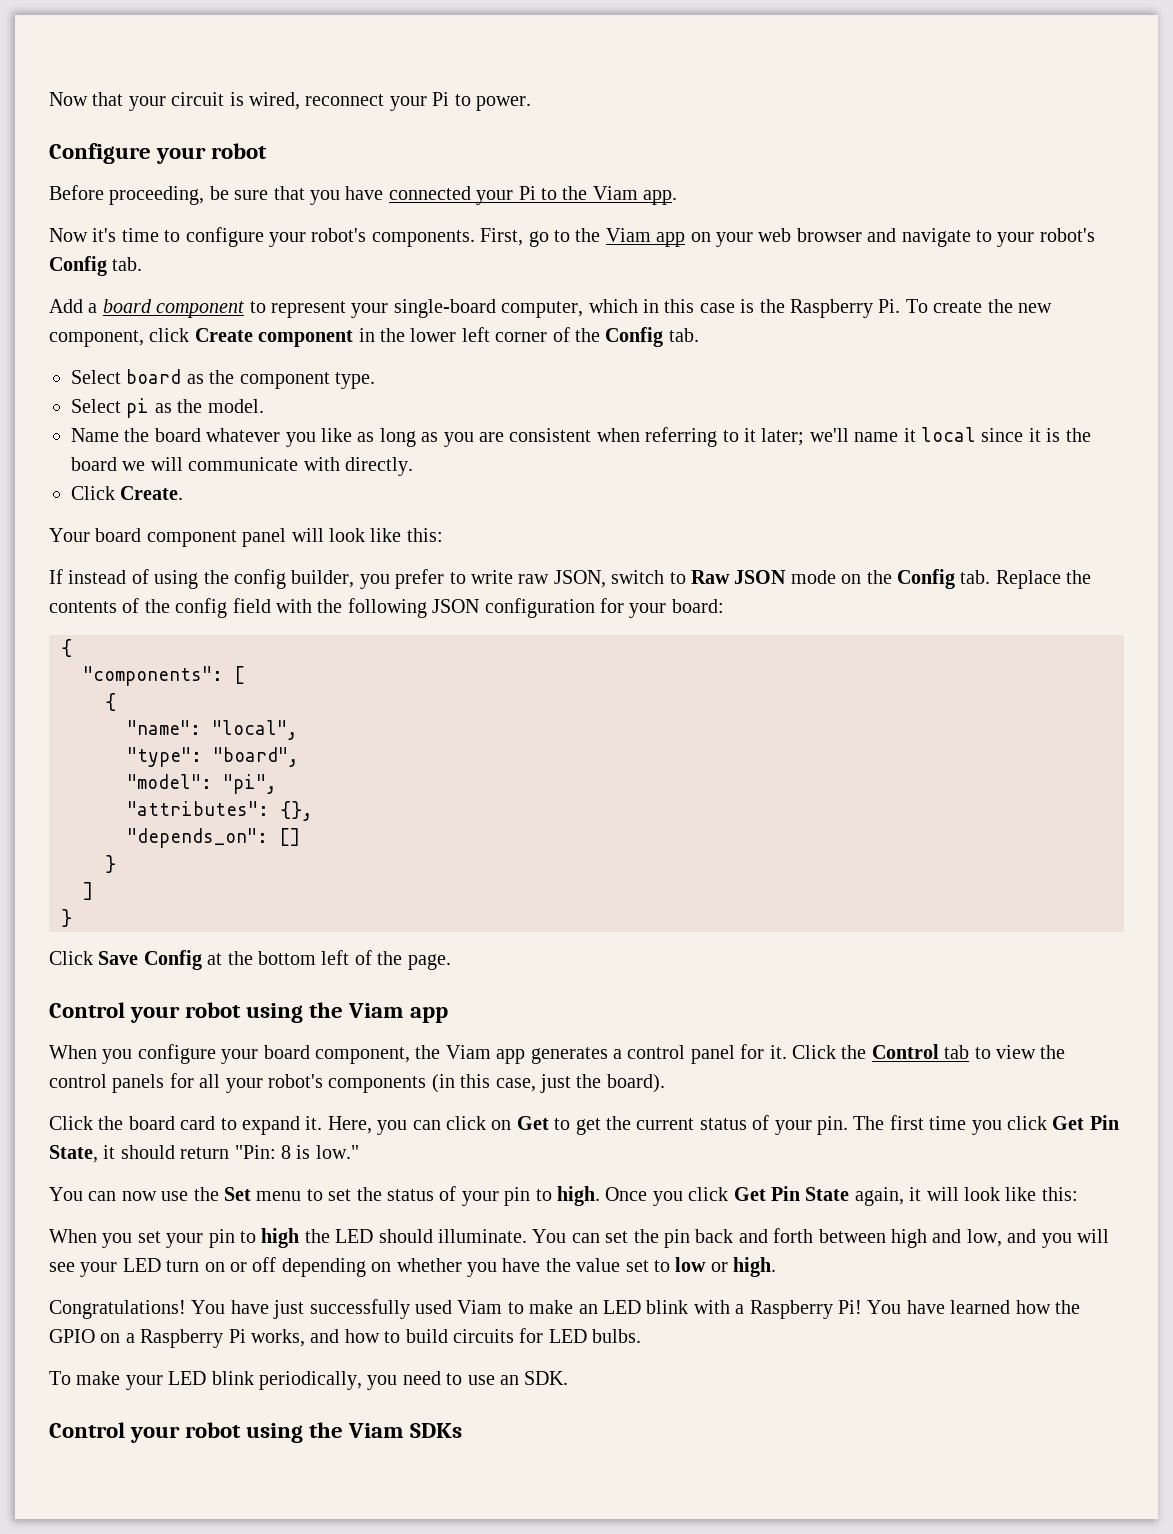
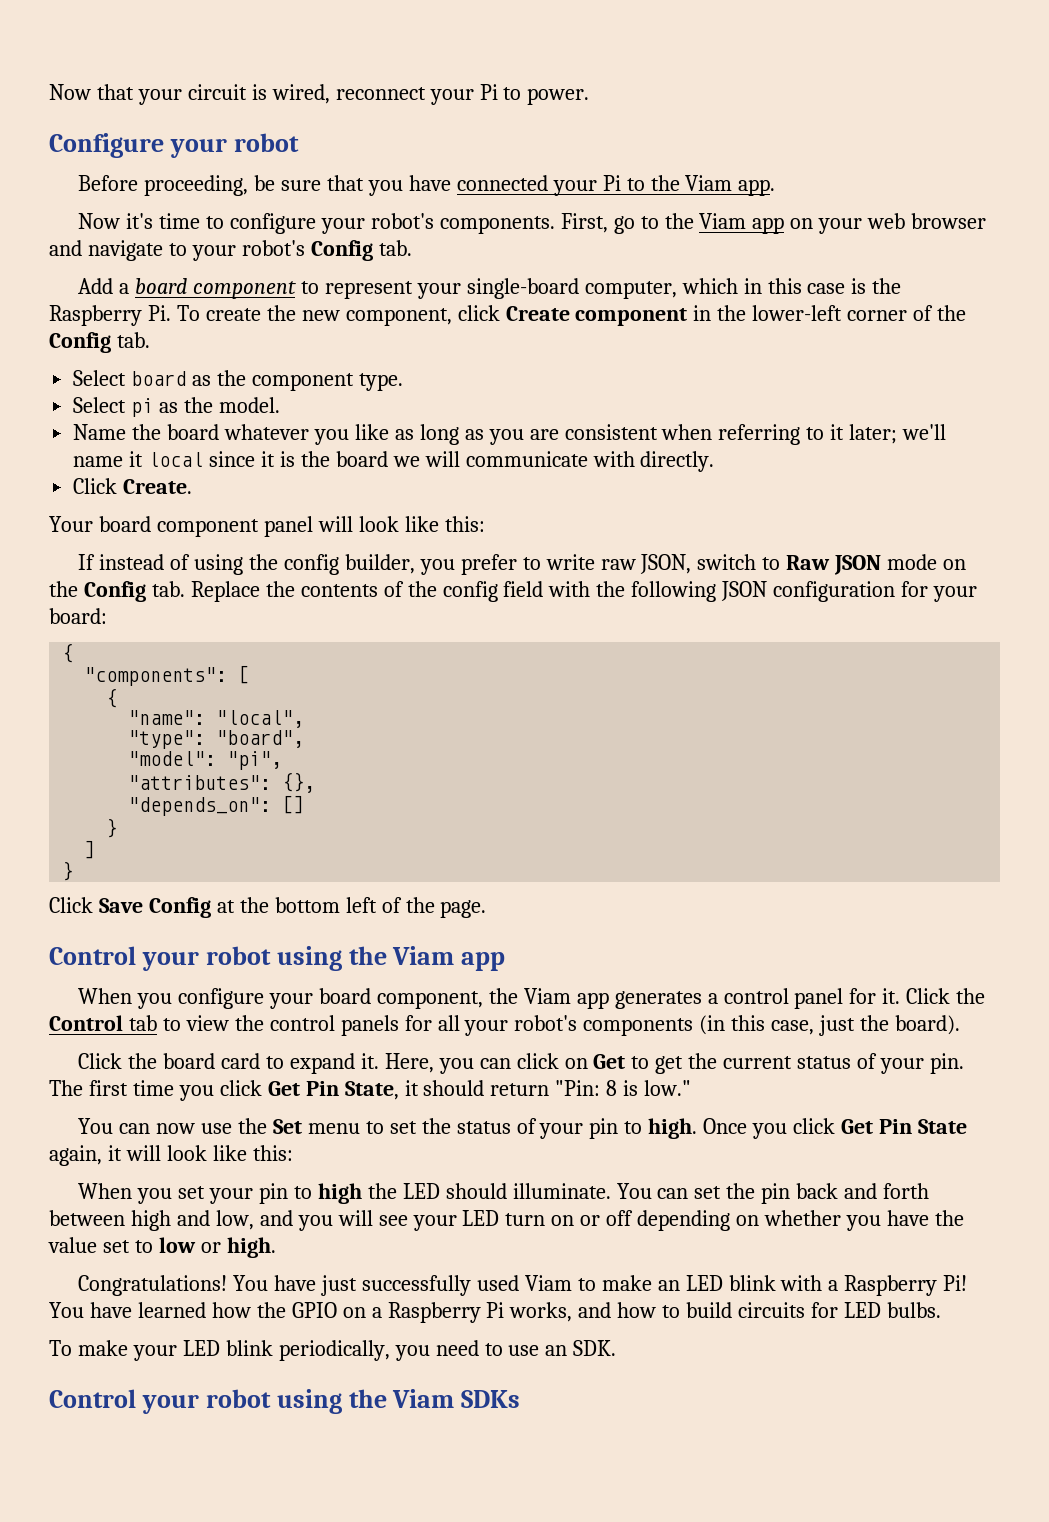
[410,327,490,342] lower left -> [752,305,843,321] lower-left

